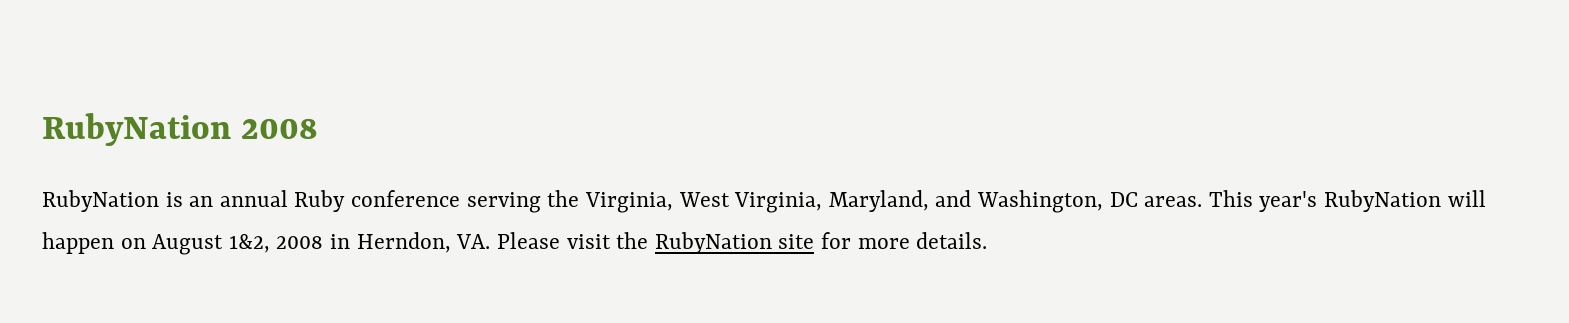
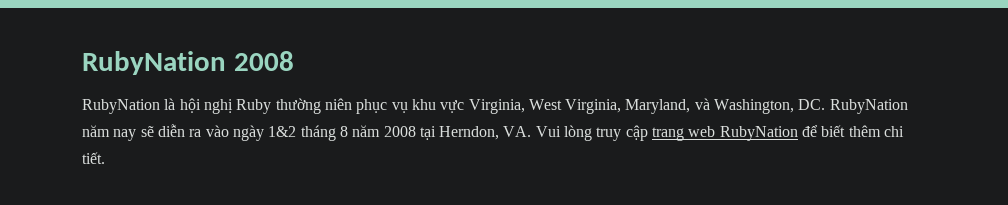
[165,190,1486,213] [42,232,988,255] is an annual Ruby conference serving the Virginia, West Virginia, Maryland, and Washington, DC areas. This year's RubyNation will happen on August 1&2, 2008 in Herndon, VA. Please visit the RubyNation site for more details. -> [164,98,908,114] [82,124,905,141] [82,152,105,164] là hội nghị Ruby thường niên phục vụ khu vực Virginia, West Virginia, Maryland, và Washington, DC. RubyNation năm nay sẽ diễn ra vào ngày 1&2 tháng 8 năm 2008 tại Herndon, VA. Vui lòng truy cập trang web RubyNation để biết thêm chi tiết.

